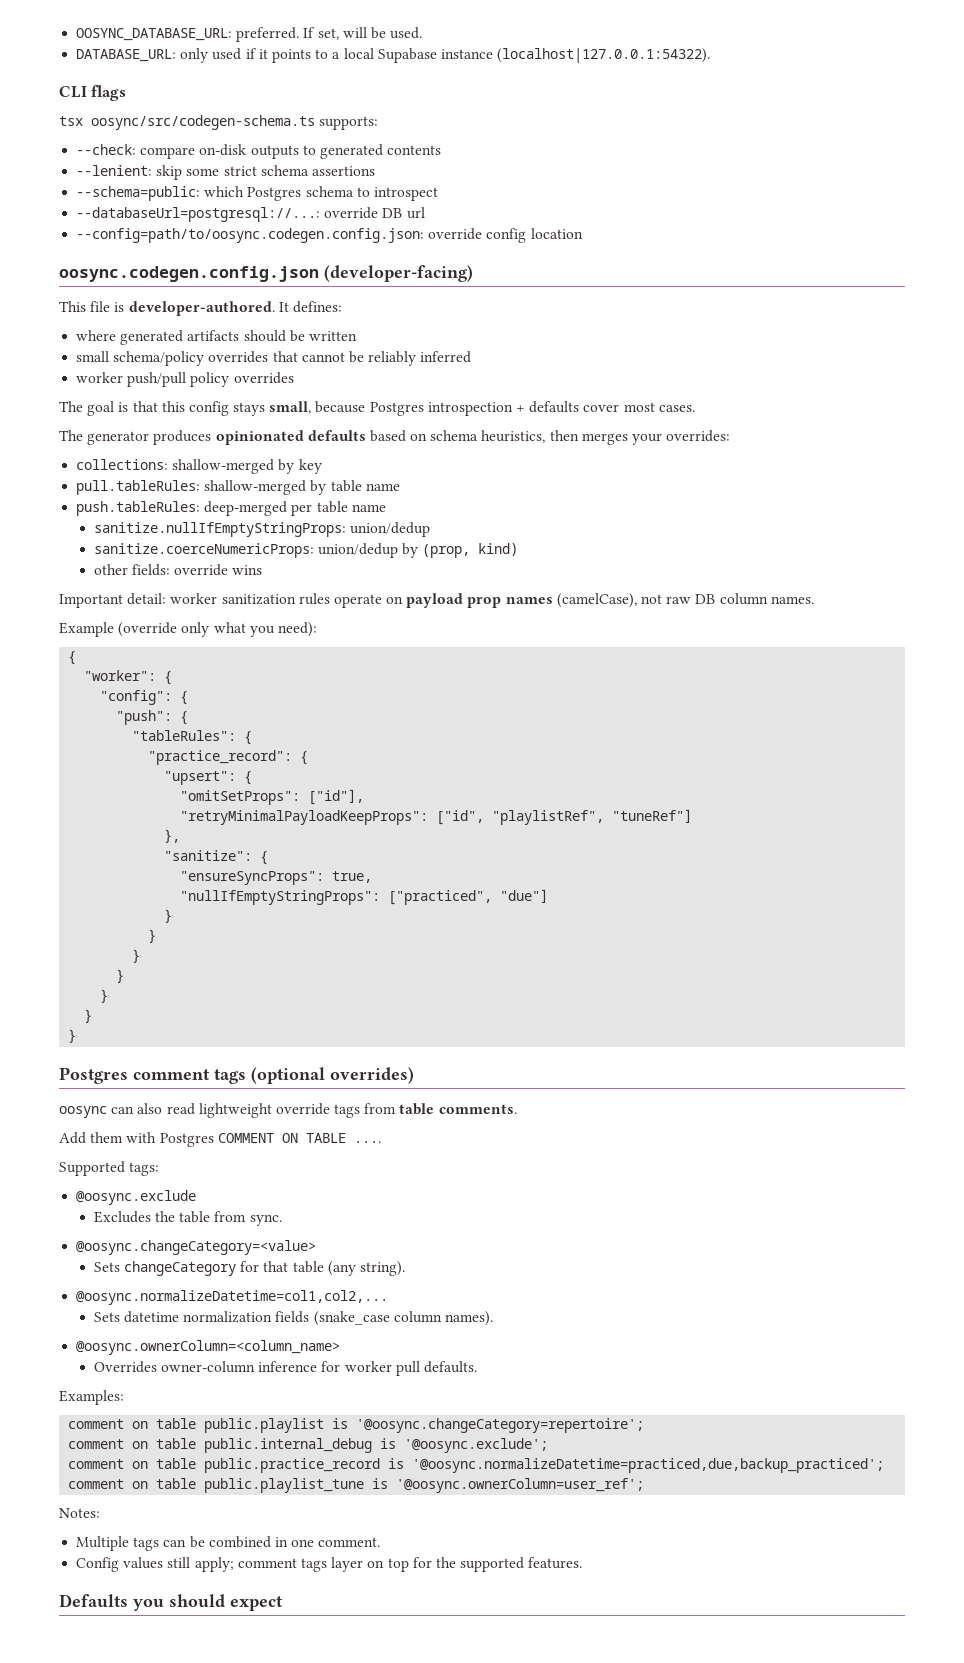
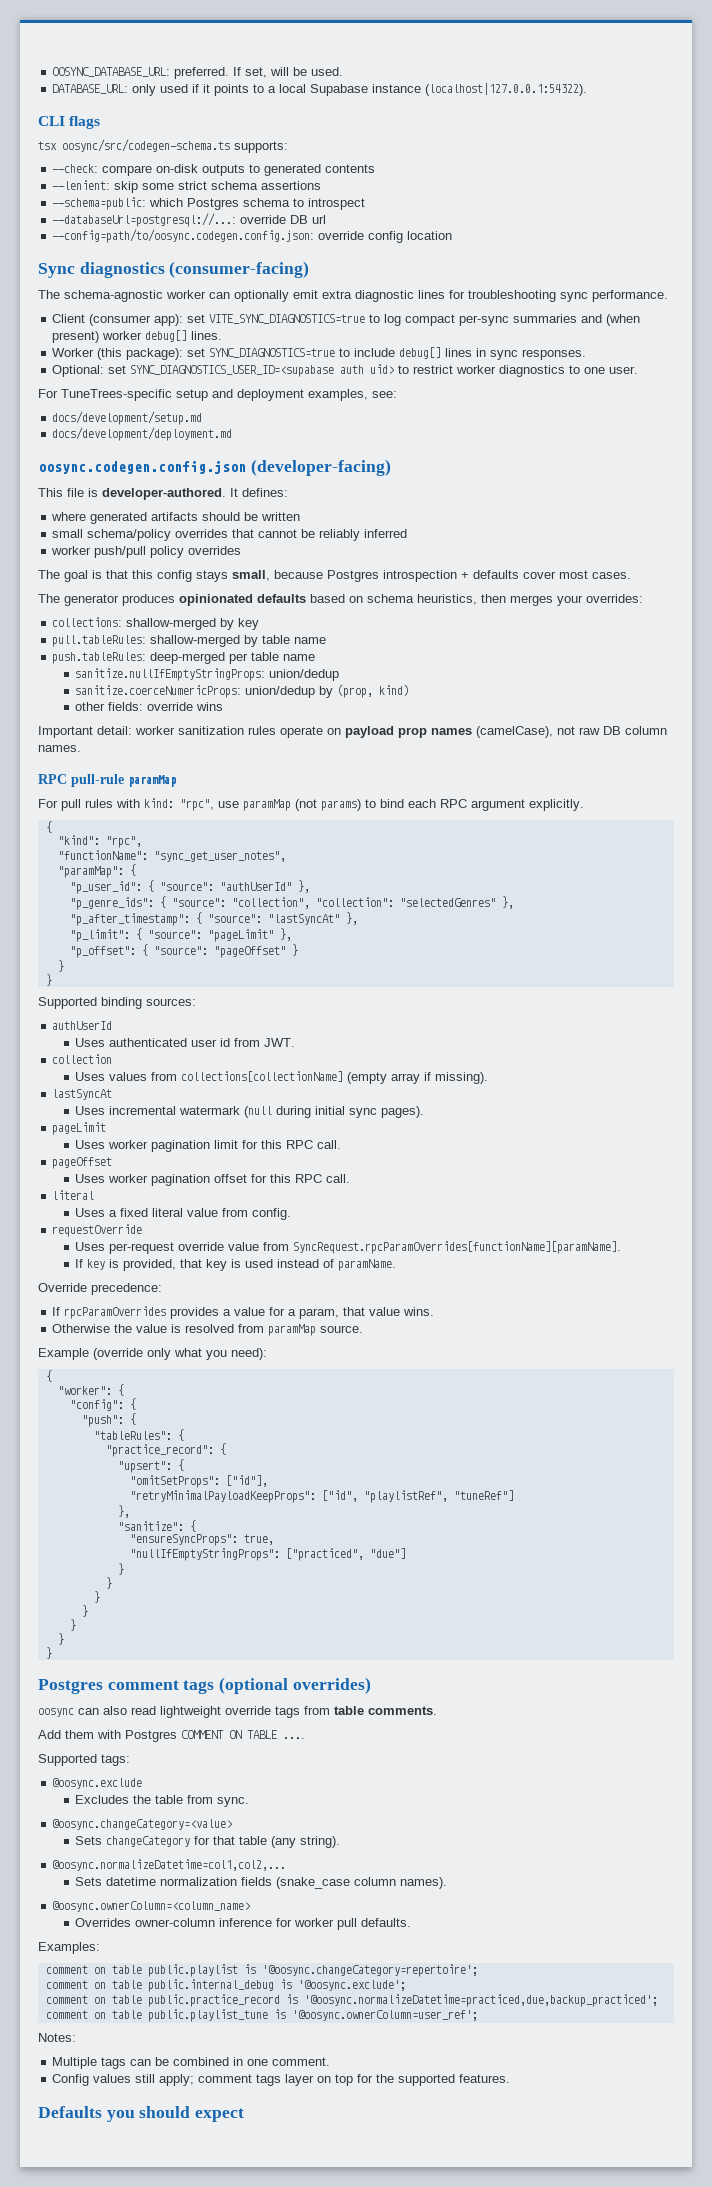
(583, 233) none -> [38,261,310,278] [38,290,668,302] [52,314,641,326] [52,330,223,343] [52,347,587,360] [52,364,639,377] [38,389,397,401] [52,411,203,425] [52,427,233,441] // Sync diagnostics (consumer-facing) // The schema-agnostic worker can optionally emit extra diagnostic lines for troubleshooting sync performance. // Client (consumer app): set VITE_SYNC_DIAGNOSTICS=true to log compact per-sync summaries and (when present) worker debug[] lines. // Worker (this package): set SYNC_DIAGNOSTICS=true to include debug[] lines in sync responses. // Optional: set SYNC_DIAGNOSTICS_USER_ID=<supabase auth uid> to restrict worker diagnostics to one user. // For TuneTrees-specific setup and deployment examples, see: // docs/development/setup.md // docs/development/deployment.md
(814, 600) none -> [38,774,176,787] [38,798,584,811] [45,821,52,833] [57,835,142,848] [57,850,286,862] [57,864,136,878] [69,880,310,894] [69,896,514,910] [69,912,358,926] [69,928,292,942] [69,944,298,958] [57,960,64,972] [45,974,52,986] [38,997,196,1009] [52,1021,113,1030] [75,1038,296,1047] [52,1054,113,1064] [75,1071,489,1084] [52,1089,113,1100] [75,1106,425,1118] [52,1122,107,1135] [75,1140,342,1152] [52,1157,113,1169] [75,1174,351,1186] [52,1190,95,1200] [75,1208,292,1220] [52,1224,143,1237] [75,1241,622,1254] [75,1259,397,1271] [38,1283,162,1295] [52,1306,435,1319] [52,1324,364,1336] // RPC pull-rule paramMap // For pull rules with kind: "rpc", use paramMap (not params) to bind each RPC argument explicitly. // { // "kind": "rpc", // "functionName": "sync_get_user_notes", // "paramMap": { // "p_user_id": { "source": "authUserId" }, // "p_genre_ids": { "source": "collection", "collection": "selectedGenres" }, // "p_after_timestamp": { "source": "lastSyncAt" }, // "p_limit": { "source": "pageLimit" }, // "p_offset": { "source": "pageOffset" } // } // } // Supported binding sources: // authUserId // Uses authenticated user id from JWT. // collection // Uses values from collections[collectionName] (empty array if missing). // lastSyncAt // Uses incremental watermark (null during initial sync pages). // pageLimit // Uses worker pagination limit for this RPC call. // pageOffset // Uses worker pagination offset for this RPC call. // literal // Uses a fixed literal value from config. // requestOverride // Uses per-request override value from SyncRequest.rpcParamOverrides[functionName][paramName]. // If key is provided, that key is used instead of paramName. // Override precedence: // If rpcParamOverrides provides a value for a param, that value wins. // Otherwise the value is resolved from paramMap source.

